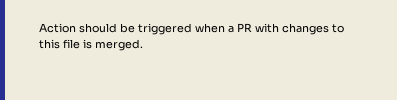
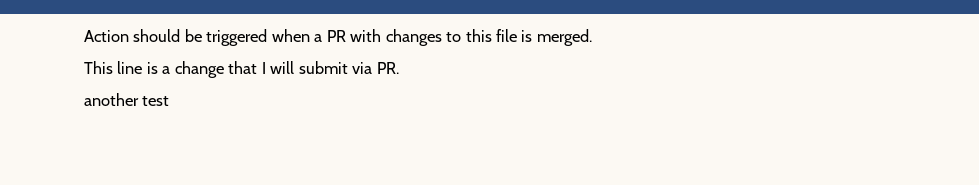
(143, 45) none -> [84,61,399,78] [84,93,170,106] // This line is a change that I will submit via PR. // another test

